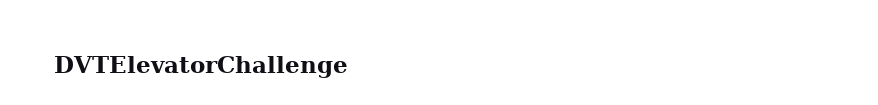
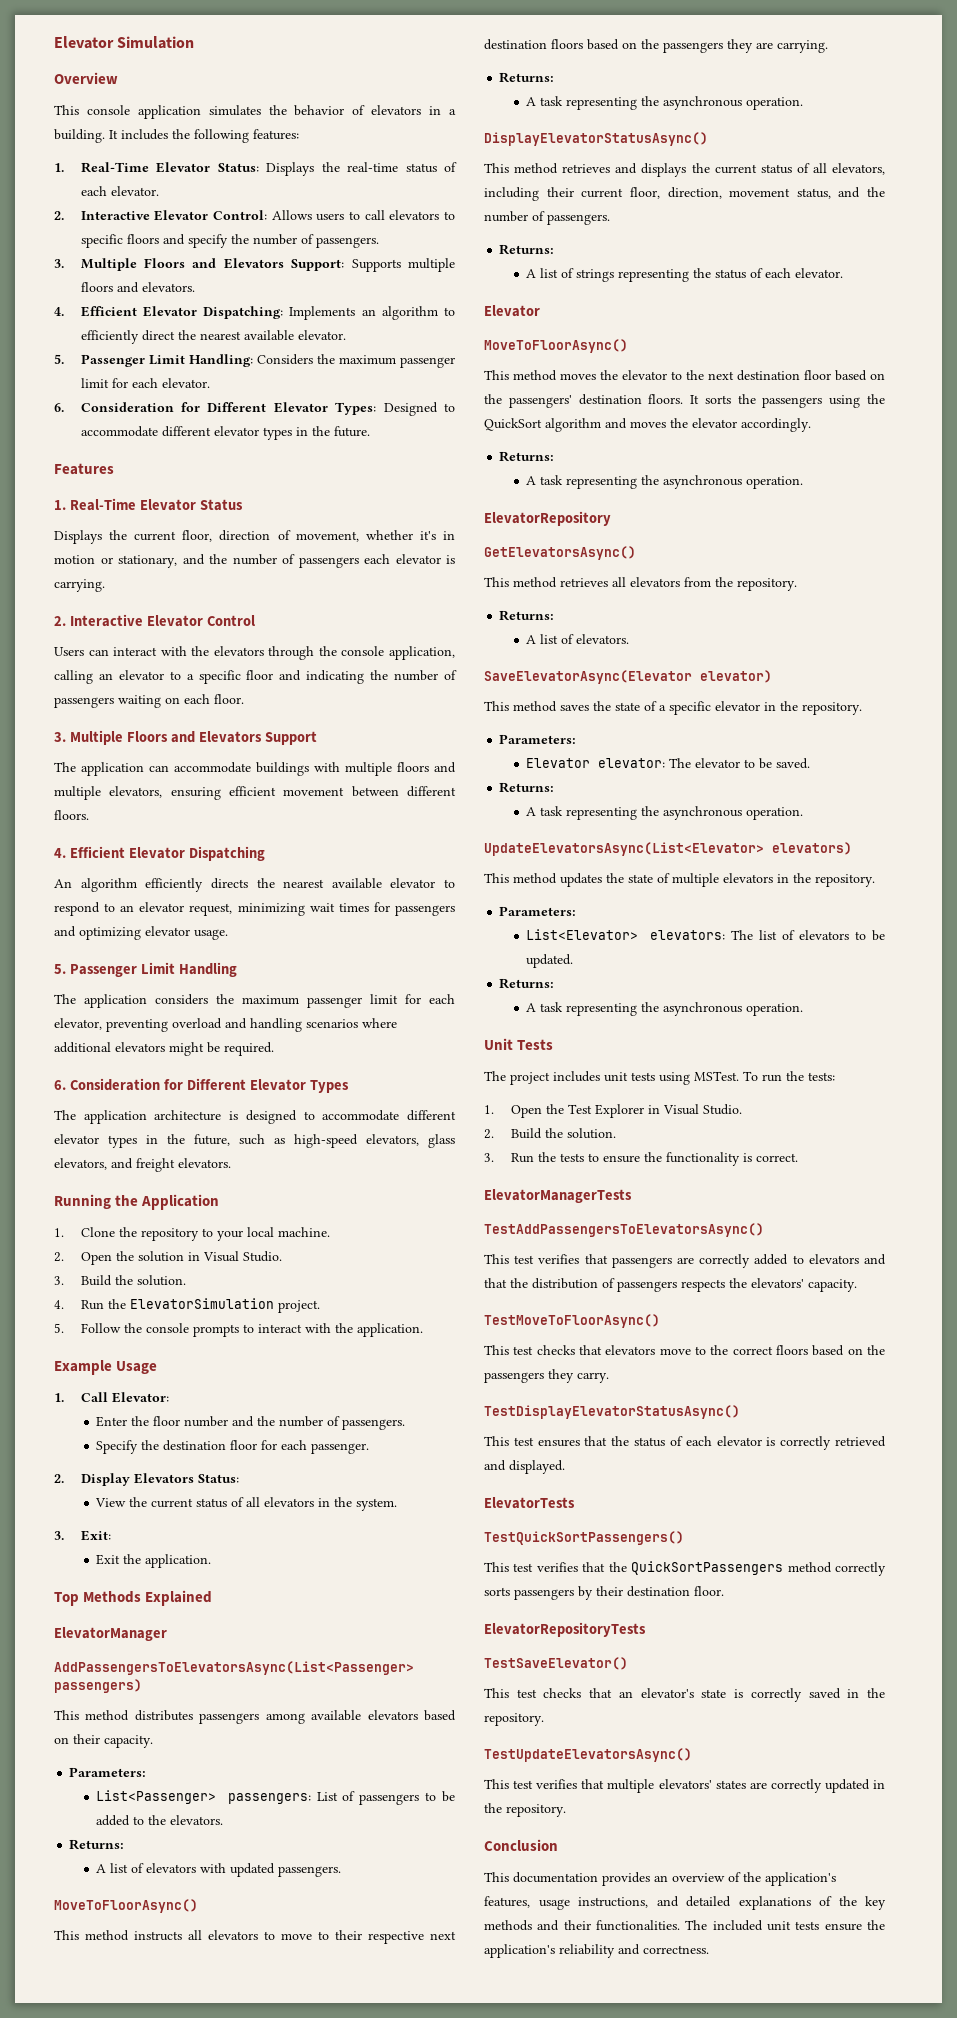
[54,56,348,78] DVTElevatorChallenge -> [54,36,195,49] [54,72,118,84] [54,105,457,119] [54,129,299,143] [54,162,457,176] [80,186,159,196] [54,210,456,221] [80,234,379,248] [54,258,455,272] [80,282,195,293] [54,306,456,320] [80,330,346,344] [54,354,455,368] [80,378,210,388] [54,402,455,416] [80,426,370,440] [54,463,114,475] [54,498,243,511] [54,530,455,544] [54,554,455,568] [54,579,105,592] [54,614,255,627] [54,646,455,660] [54,670,458,684] [54,694,244,708] [54,730,317,745] [54,762,456,776] [54,786,456,800] [54,810,89,820] [54,846,265,861] [54,878,455,892] [54,902,455,916] [54,926,228,940] [54,962,237,977] [54,994,455,1008] [54,1018,397,1032] [54,1042,274,1056] [54,1078,349,1093] [54,1110,457,1124] [54,1134,455,1148] [54,1158,231,1172] [54,1194,220,1210] [54,1227,330,1241] [54,1251,282,1265] [54,1275,186,1286] [54,1298,320,1313] [54,1323,423,1337] [54,1360,158,1375] [54,1392,169,1403] [96,1416,406,1430] [96,1440,370,1454] [54,1473,239,1486] [95,1497,398,1511] [54,1530,111,1541] [96,1554,212,1568] [54,1590,213,1606] [54,1627,167,1641] [54,1661,414,1675] [54,1679,142,1693] [54,1710,456,1724] [54,1734,153,1748] [69,1767,147,1777] [96,1790,455,1805] [96,1815,224,1826] [69,1839,125,1850] [96,1863,342,1877] [54,1899,198,1913] [54,1930,456,1944] [484,39,828,53] [499,72,555,83] [526,96,804,110] [484,132,708,146] [484,163,885,177] [484,187,885,201] [484,211,610,225] [499,244,555,255] [526,268,844,282] [484,305,540,317] [484,339,628,353] [484,370,885,381] [484,394,885,408] [484,418,811,432] [499,451,555,462] [526,475,804,489] [484,511,611,526] [484,546,636,560] [484,577,797,591] [499,610,555,621] [526,634,630,644] [484,670,772,684] [484,701,862,715] [499,734,577,744] [526,758,811,769] [499,782,555,793] [526,806,804,820] [484,842,852,856] [484,873,875,887] [499,906,577,916] [526,929,885,941] [526,954,574,968] [499,978,555,989] [526,1002,804,1016] [484,1038,554,1050] [484,1071,835,1085] [484,1104,742,1118] [484,1128,616,1139] [484,1152,798,1166] [484,1189,632,1203] [484,1223,764,1237] [484,1254,886,1268] [484,1278,857,1292] [484,1314,660,1328] [484,1345,885,1356] [484,1369,609,1383] [484,1405,740,1419] [484,1436,886,1450] [484,1460,565,1474] [484,1497,575,1509] [484,1531,684,1545] [484,1561,886,1576] [484,1586,724,1600] [484,1622,646,1637] [484,1657,628,1670] [484,1688,885,1702] [484,1713,544,1726] [484,1748,692,1762] [484,1779,885,1793] [484,1803,566,1817] [484,1839,558,1851] [484,1872,836,1886] [484,1896,886,1910] [484,1920,885,1931] [484,1944,709,1958] Elevator Simulation // Overview // This console application simulates the behavior of elevators in a building. It includes the following features: // 1. Real-Time Elevator Status: Displays the real-time status of each elevator. // 2. Interactive Elevator Control: Allows users to call elevators to specific floors and specify the number of passengers. // 3. Multiple Floors and Elevators Support: Supports multiple floors and elevators. // 4. Efficient Elevator Dispatching: Implements an algorithm to efficiently direct the nearest available elevator. // 5. Passenger Limit Handling: Considers the maximum passenger limit for each elevator. // 6. Consideration for Different Elevator Types: Designed to accommodate different elevator types in the future. // Features // 1. Real-Time Elevator Status // Displays the current floor, direction of movement, whether it's in motion or stationary, and the number of passengers each elevator is carrying. // 2. Interactive Elevator Control // Users can interact with the elevators through the console application, calling an elevator to a specific floor and indicating the number of passengers waiting on each floor. // 3. Multiple Floors and Elevators Support // The application can accommodate buildings with multiple floors and multiple elevators, ensuring efficient movement between different floors. // 4. Efficient Elevator Dispatching // An algorithm efficiently directs the nearest available elevator to respond to an elevator request, minimizing wait times for passengers and optimizing elevator usage. // 5. Passenger Limit Handling // The application considers the maximum passenger limit for each elevator, preventing overload and handling scenarios where additional elevators might be required. // 6. Consideration for Different Elevator Types // The application architecture is designed to accommodate different elevator types in the future, such as high-speed elevators, glass elevators, and freight elevators. // Running the Application // 1. Clone the repository to your local machine. // 2. Open the solution in Visual Studio. // 3. Build the solution. // 4. Run the ElevatorSimulation project. // 5. Follow the console prompts to interact with the application. // Example Usage // 1. Call Elevator: // Enter the floor number and the number of passengers. // Specify the destination floor for each passenger. // 2. Display Elevators Status: // View the current status of all elevators in the system. // 3. Exit: // Exit the application. // Top Methods Explained // ElevatorManager // AddPassengersToElevatorsAsync(List<Passenger> passengers) // This method distributes passengers among available elevators based on their capacity. // Parameters: // List<Passenger> passengers: List of passengers to be added to the elevators. // Returns: // A list of elevators with updated passengers. // MoveToFloorAsync() // This method instructs all elevators to move to their respective next destination floors based on the passengers they are carrying. // Returns: // A task representing the asynchronous operation. // DisplayElevatorStatusAsync() // This method retrieves and displays the current status of all elevators, including their current floor, direction, movement status, and the number of passengers. // Returns: // A list of strings representing the status of each elevator. // Elevator // MoveToFloorAsync() // This method moves the elevator to the next destination floor based on the passengers' destination floors. It sorts the passengers using the QuickSort algorithm and moves the elevator accordingly. // Returns: // A task representing the asynchronous operation. // ElevatorRepository // GetElevatorsAsync() // This method retrieves all elevators from the repository. // Returns: // A list of elevators. // SaveElevatorAsync(Elevator elevator) // This method saves the state of a specific elevator in the repository. // Parameters: // Elevator elevator: The elevator to be saved. // Returns: // A task representing the asynchronous operation. // UpdateElevatorsAsync(List<Elevator> elevators) // This method updates the state of multiple elevators in the repository. // Parameters: // List<Elevator> elevators: The list of elevators to be updated. // Returns: // A task representing the asynchronous operation. // Unit Tests // The project includes unit tests using MSTest. To run the tests: // 1. Open the Test Explorer in Visual Studio. // 2. Build the solution. // 3. Run the tests to ensure the functionality is correct. // ElevatorManagerTests // TestAddPassengersToElevatorsAsync() // This test verifies that passengers are correctly added to elevators and that the distribution of passengers respects the elevators' capacity. // TestMoveToFloorAsync() // This test checks that elevators move to the correct floors based on the passengers they carry. // TestDisplayElevatorStatusAsync() // This test ensures that the status of each elevator is correctly retrieved and displayed. // ElevatorTests // TestQuickSortPassengers() // This test verifies that the QuickSortPassengers method correctly sorts passengers by their destination floor. // ElevatorRepositoryTests // TestSaveElevator() // This test checks that an elevator's state is correctly saved in the repository. // TestUpdateElevatorsAsync() // This test verifies that multiple elevators' states are correctly updated in the repository. // Conclusion // This documentation provides an overview of the application's features, usage instructions, and detailed explanations of the key methods and their functionalities. The included unit tests ensure the application's reliability and correctness.

